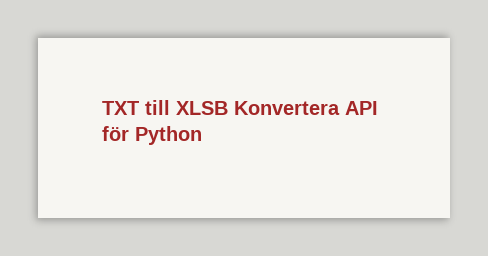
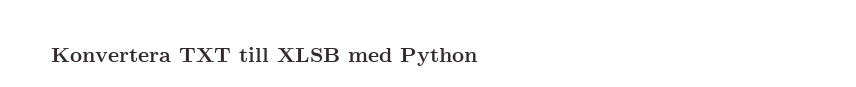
(102, 108) none -> [51,48,171,62] Konvertera
[234,101,378,115] [102,126,129,141] Konvertera API för -> [348,48,392,62] med

